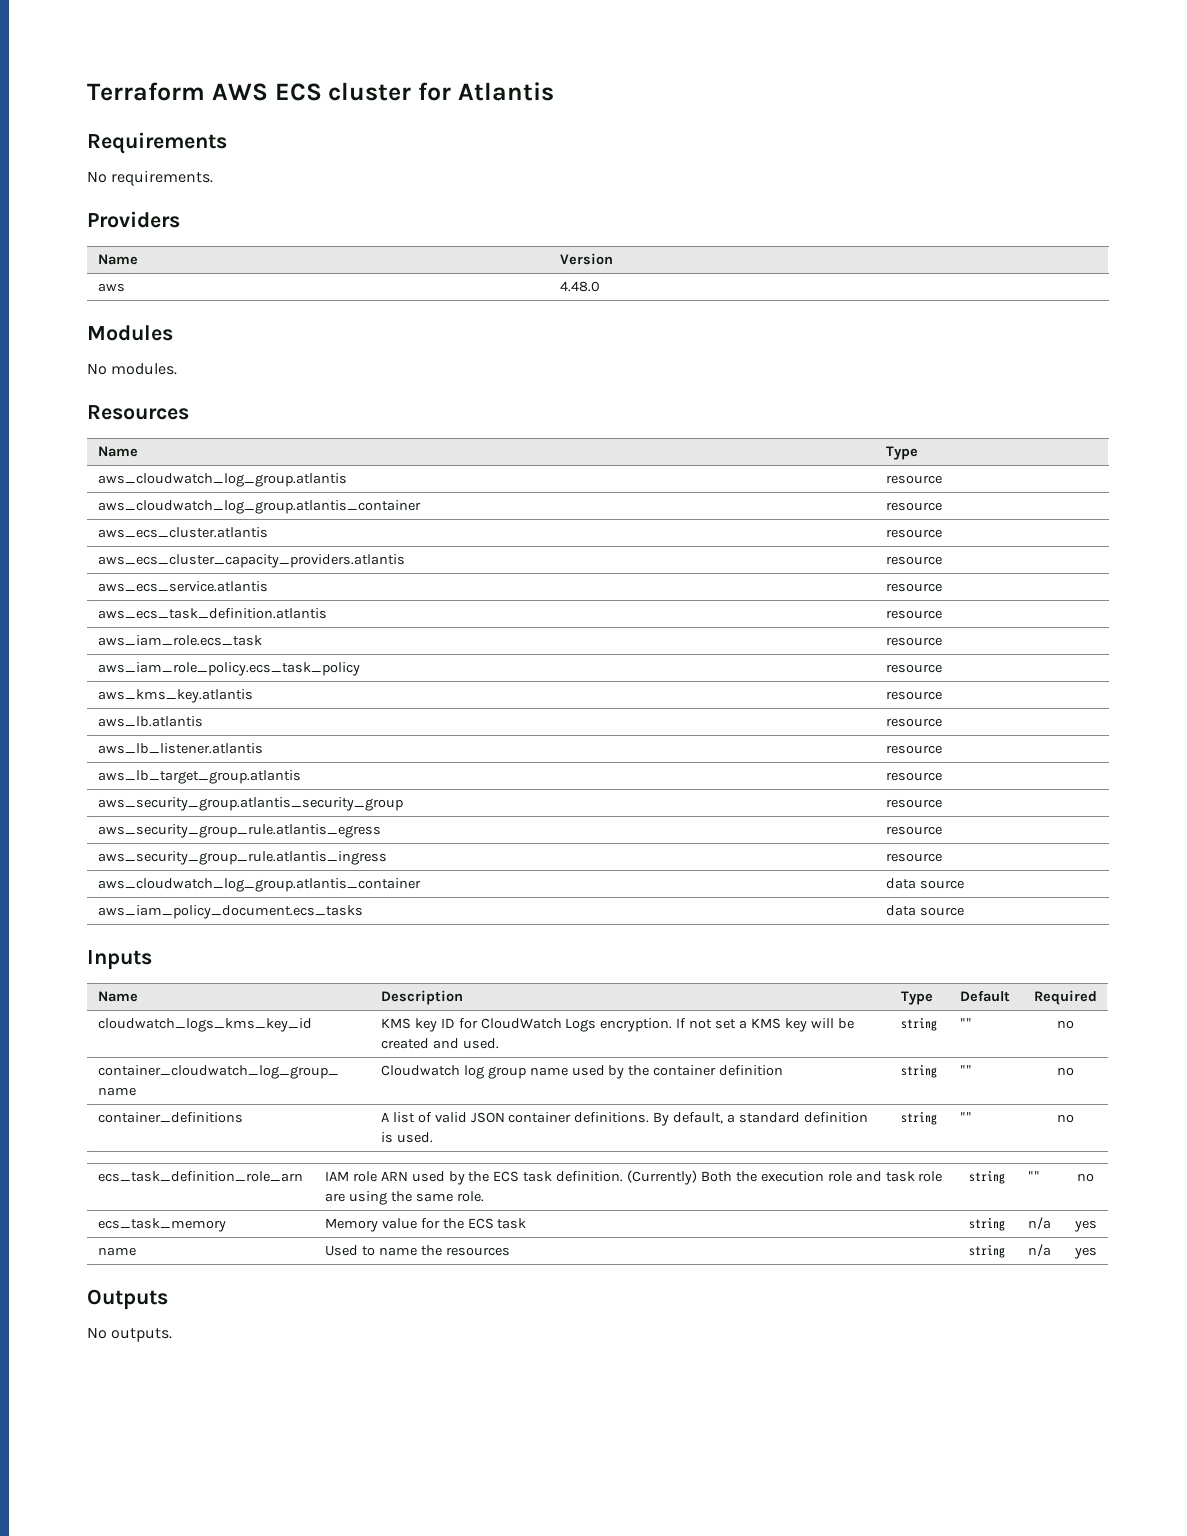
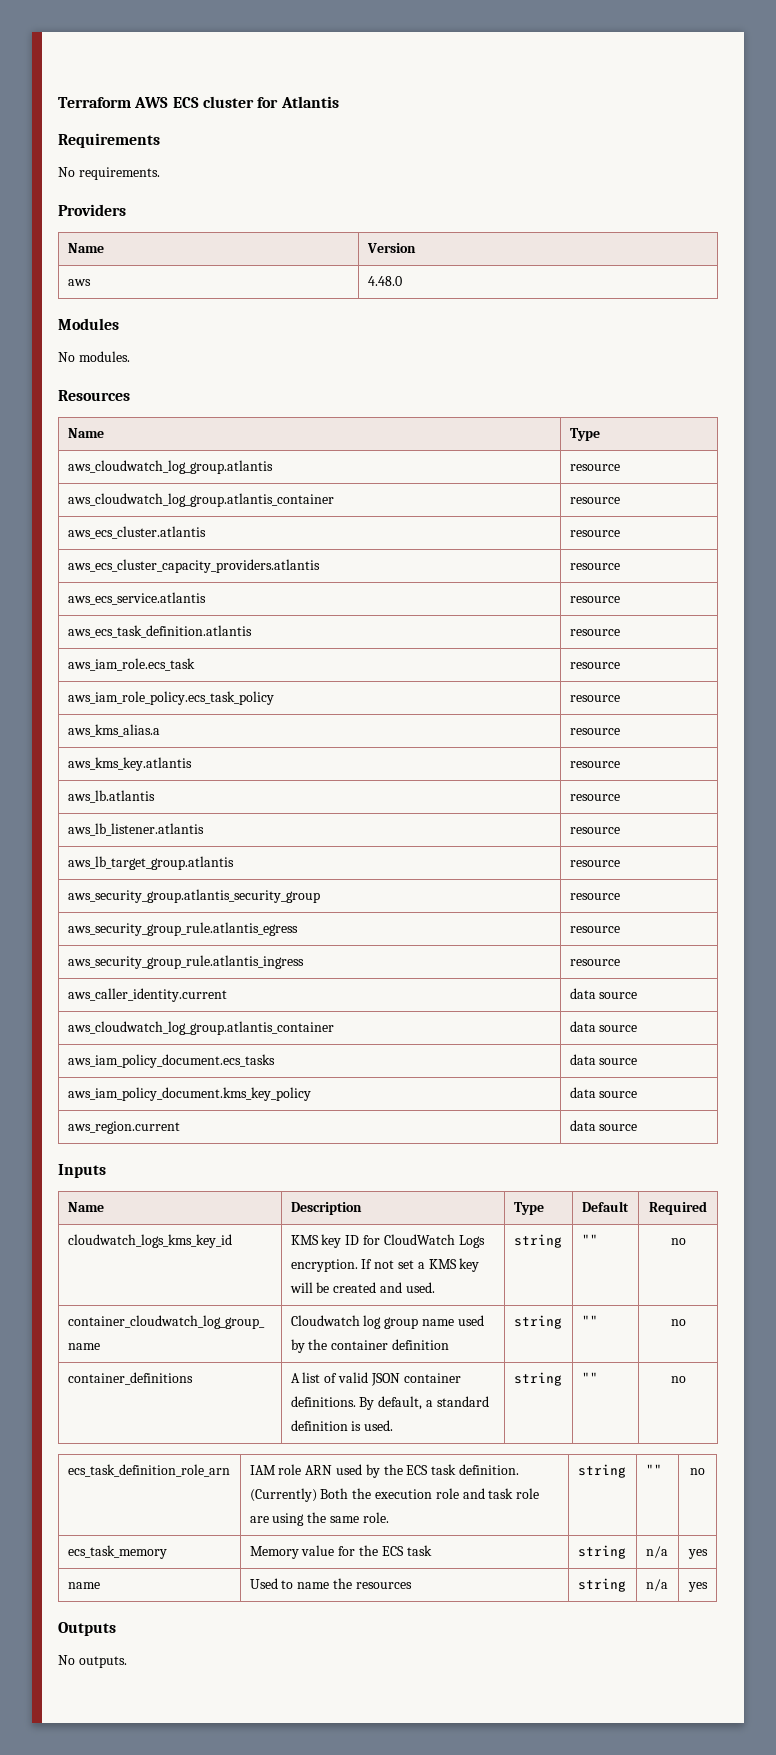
(942, 668) none -> [67,724,160,737] [569,728,620,735] // aws_kms_alias.a | resource
(942, 857) none -> [67,988,227,1002] [569,988,638,999] // aws_caller_identity.current | data source
(964, 911) none -> [67,1087,311,1101] [569,1087,638,1098] [67,1121,180,1134] [569,1120,638,1131] // aws_iam_policy_document.kms_key_policy | data source // aws_region.current | data source

